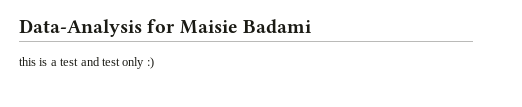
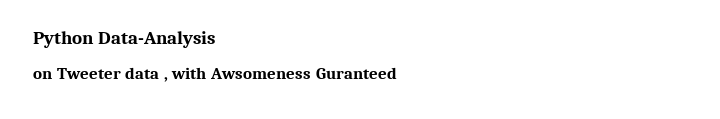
(19, 28) none -> [33,31,94,48] Python
[147,19,312,34] [19,57,154,69] for Maisie Badami // this is a test and test only :) -> [33,67,397,82] // on Tweeter data , with Awsomeness Guranteed

